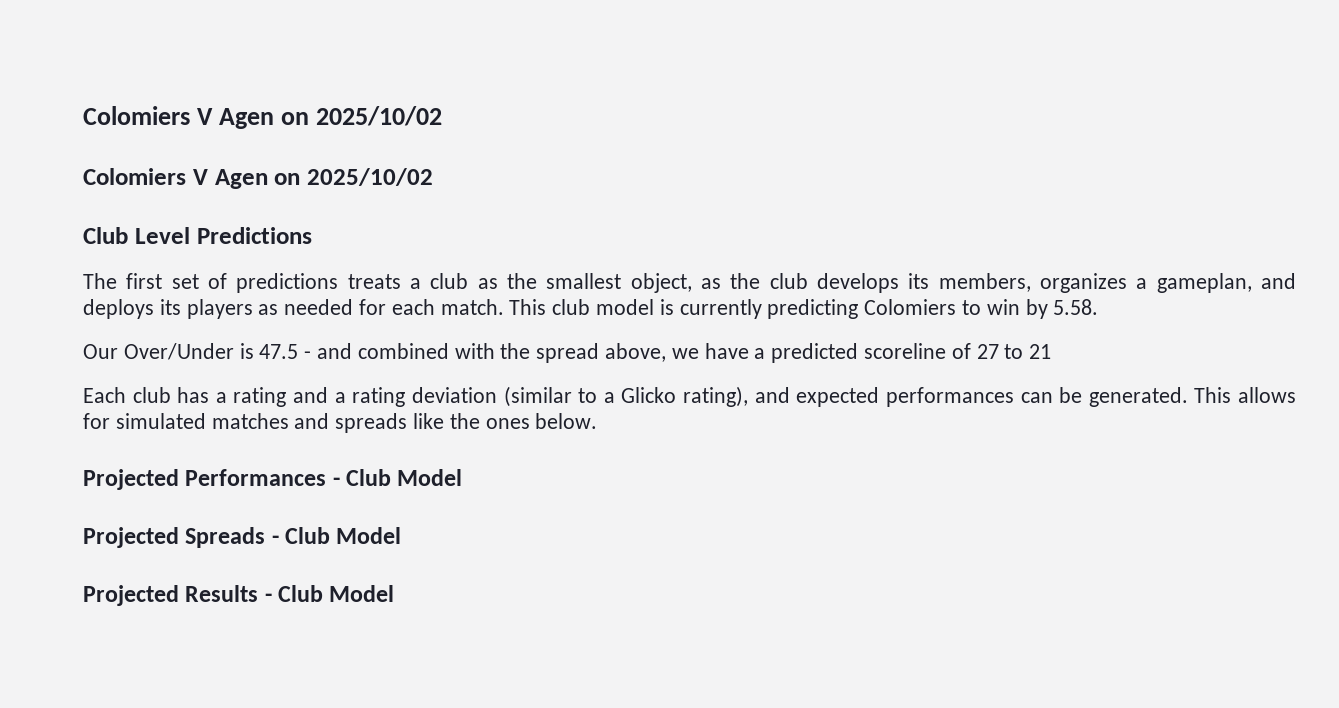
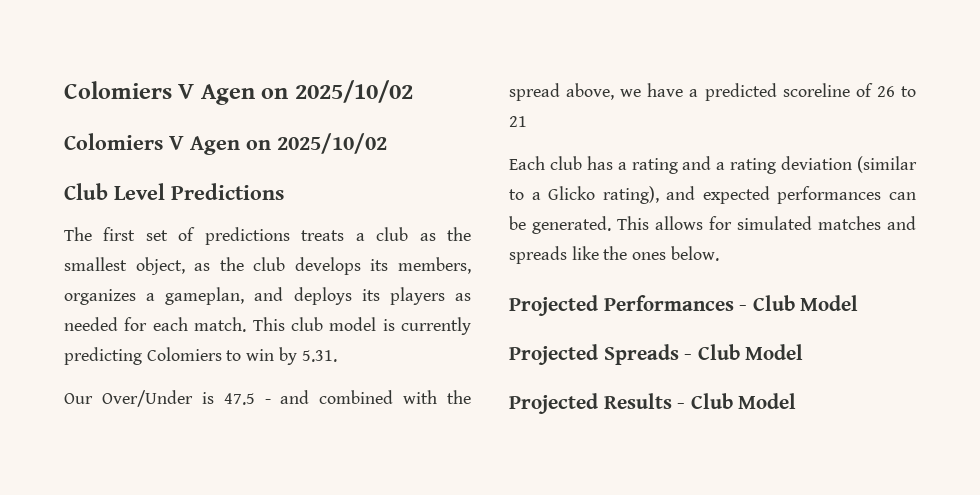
[1053,299,1099,315] 5.58. -> [301,350,337,362] 5.31.
[976,344,999,359] 27 -> [876,86,895,97] 26

